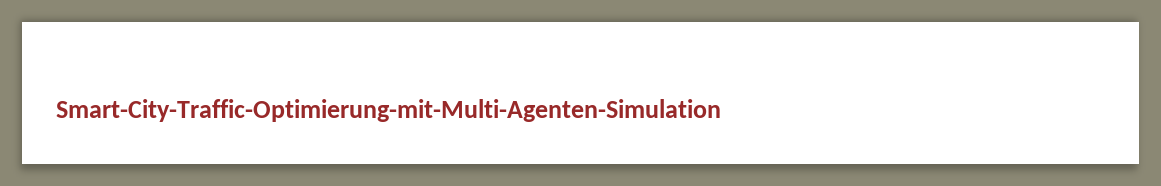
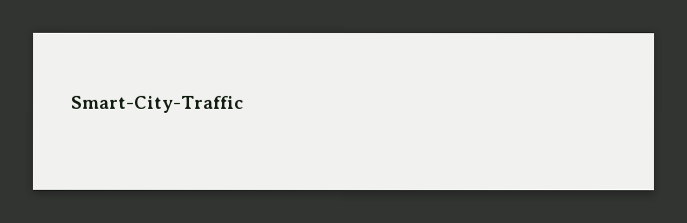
[56,99,721,122] Smart-City-Traffic-Optimierung-mit-Multi-Agenten-Simulation -> [70,95,244,113] Smart-City-Traffic

